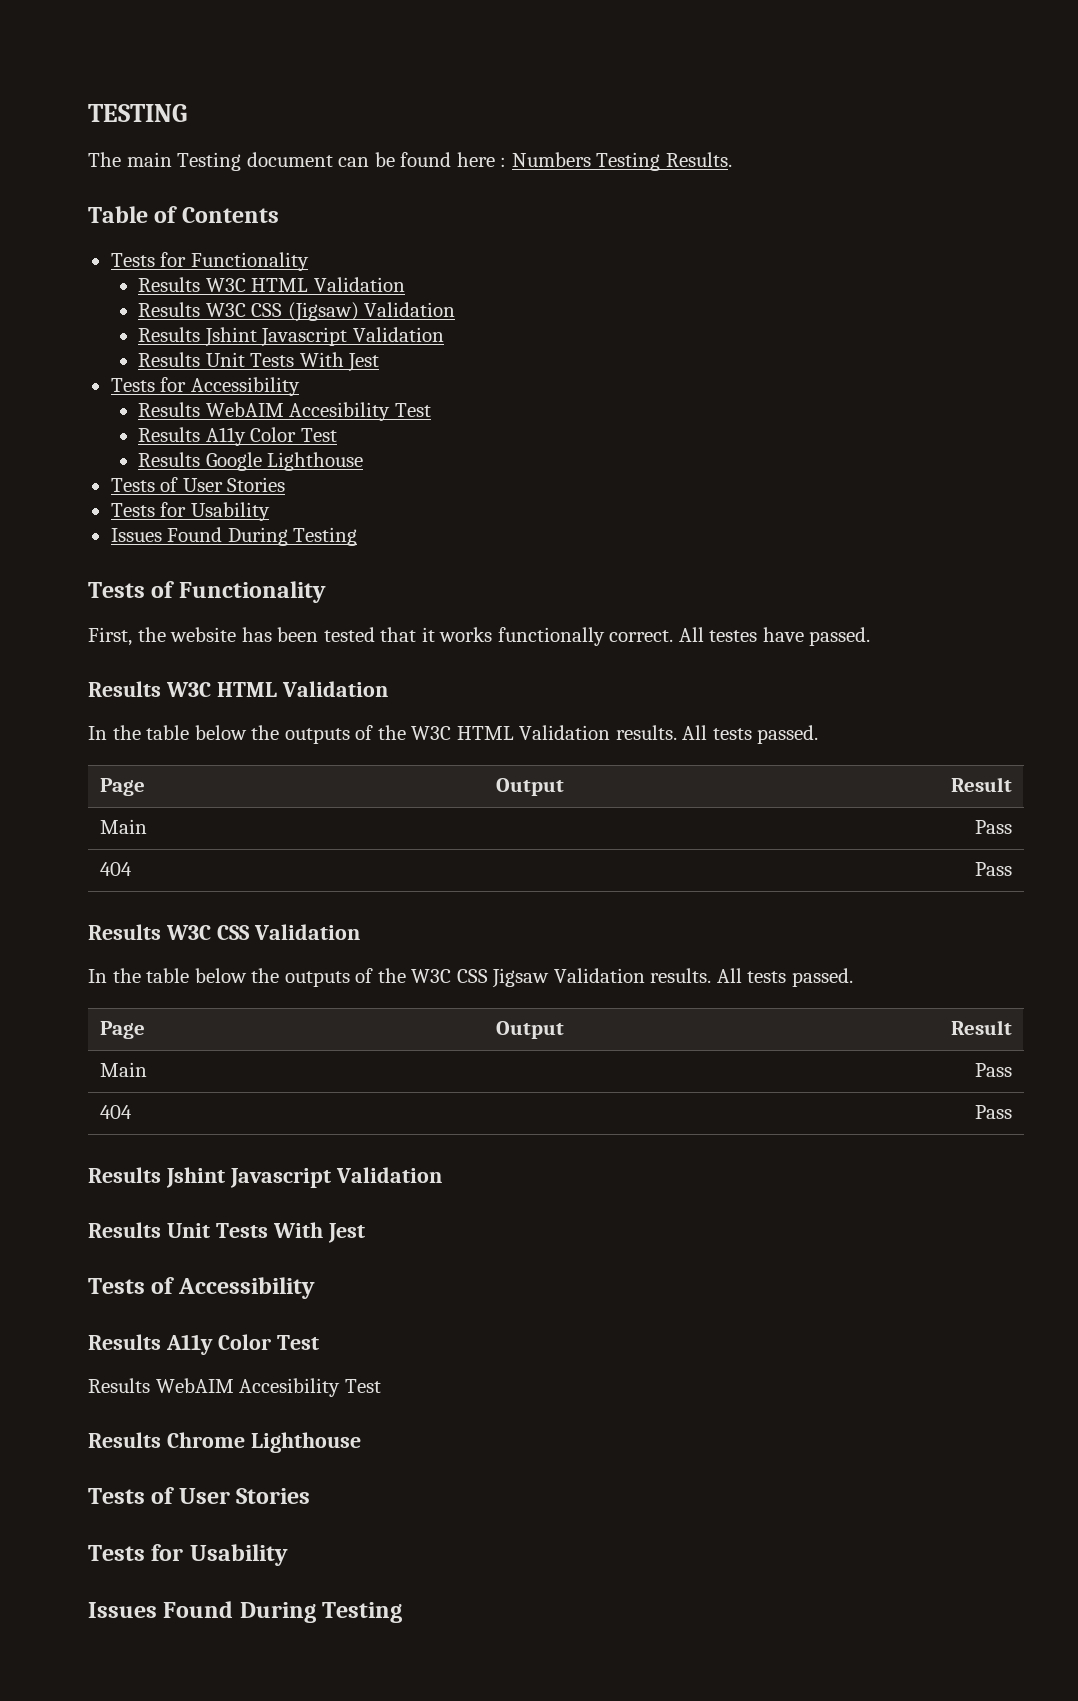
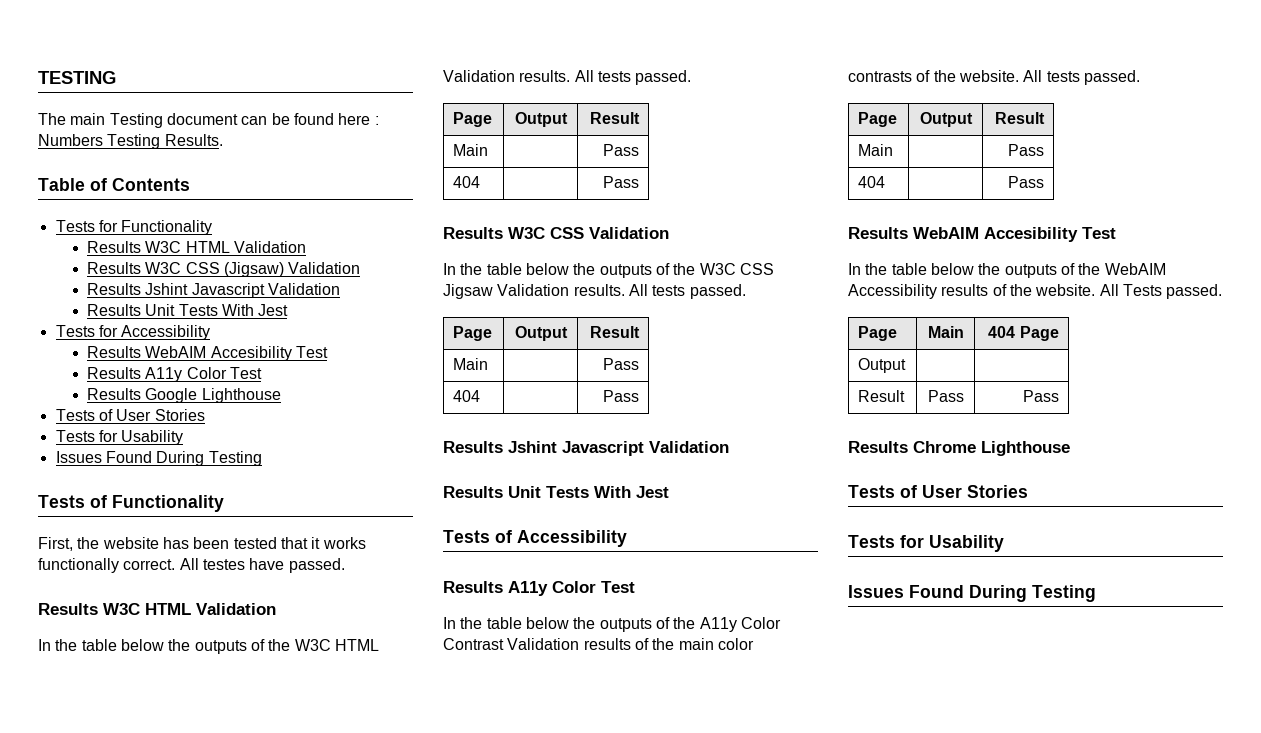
[88,1378,381,1397] Results WebAIM Accesibility Test -> [443,617,781,632] [443,638,754,650] [848,70,1140,85] [858,112,898,127] [919,112,973,127] [994,112,1045,124] [858,144,894,156] [1007,144,1044,156] [858,176,886,188] [1007,176,1044,188] [848,227,1116,242] [848,263,1166,278] [848,284,1223,299] [858,326,898,341] [927,326,964,338] [988,326,1059,341] [858,358,907,373] [858,390,906,402] [927,390,964,402] [1022,390,1059,402] In the table below the outputs of the A11y Color Contrast Validation results of the main color contrasts of the website. All tests passed. // Page | Output | Result // Main | | Pass // 404 | | Pass // Results WebAIM Accesibility Test // In the table below the outputs of the WebAIM Accessibility results of the website. All Tests passed. // Page | Main | 404 Page // Output | | // Result | Pass | Pass

